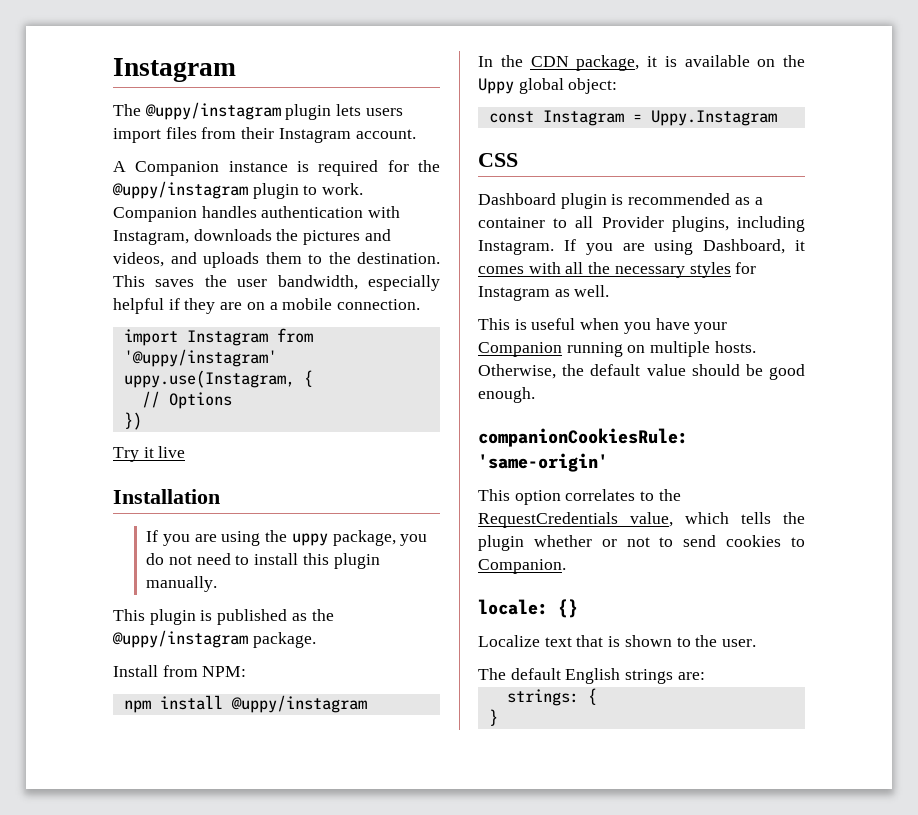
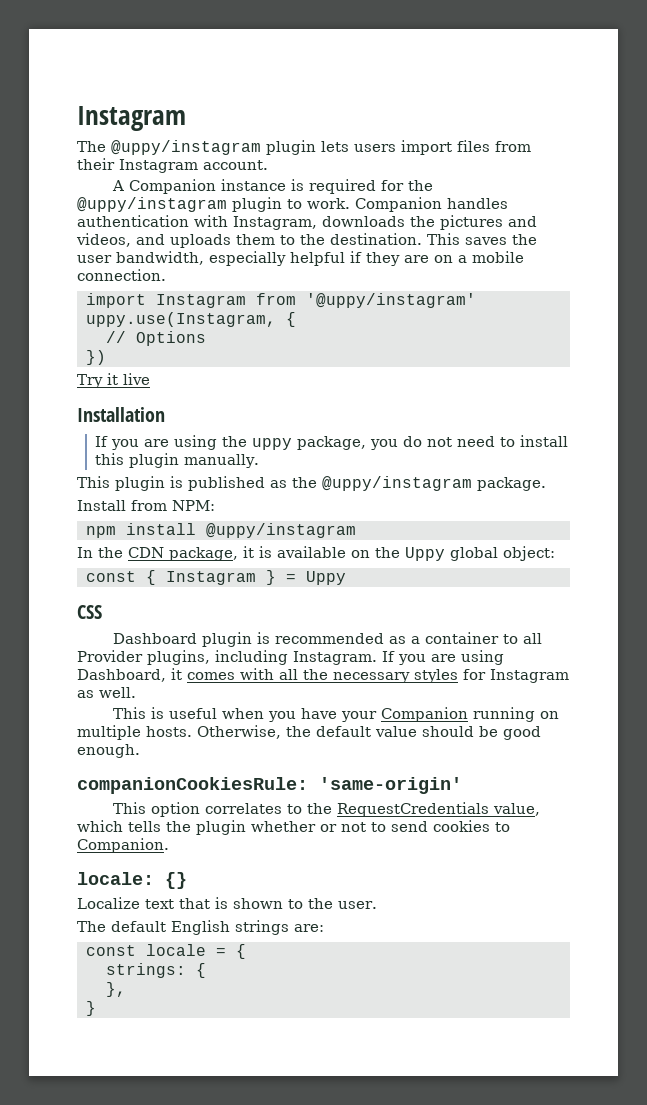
[542,110,777,126] Instagram = Uppy.Instagram -> [145,570,346,585] { Instagram } = Uppy
(705, 676) none -> [85,944,246,959] // const locale = {
(597, 696) none -> [105,982,126,997] // },

